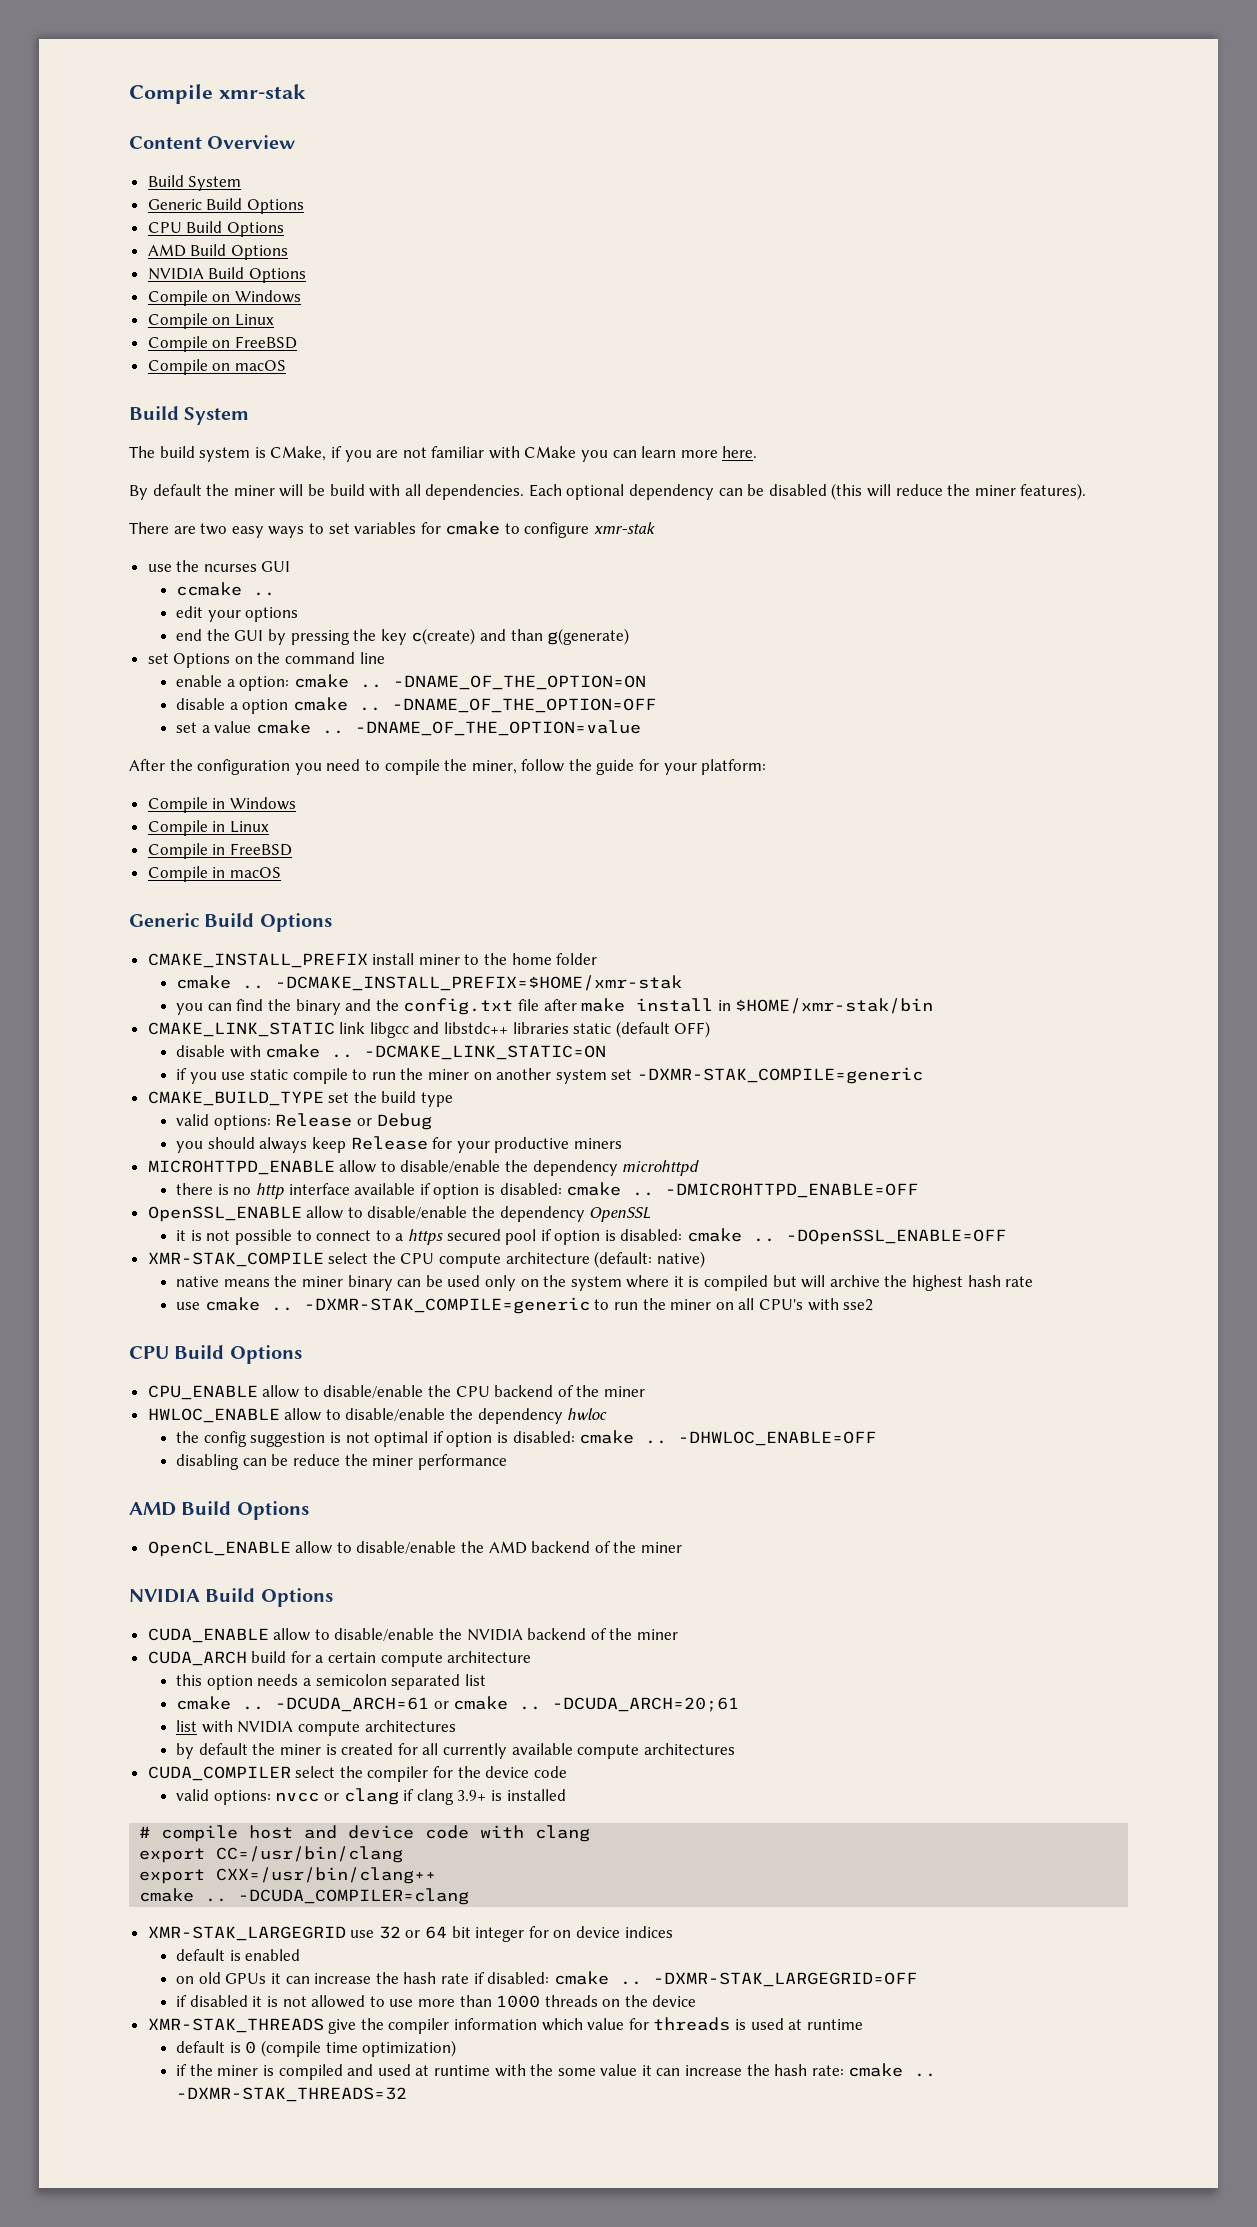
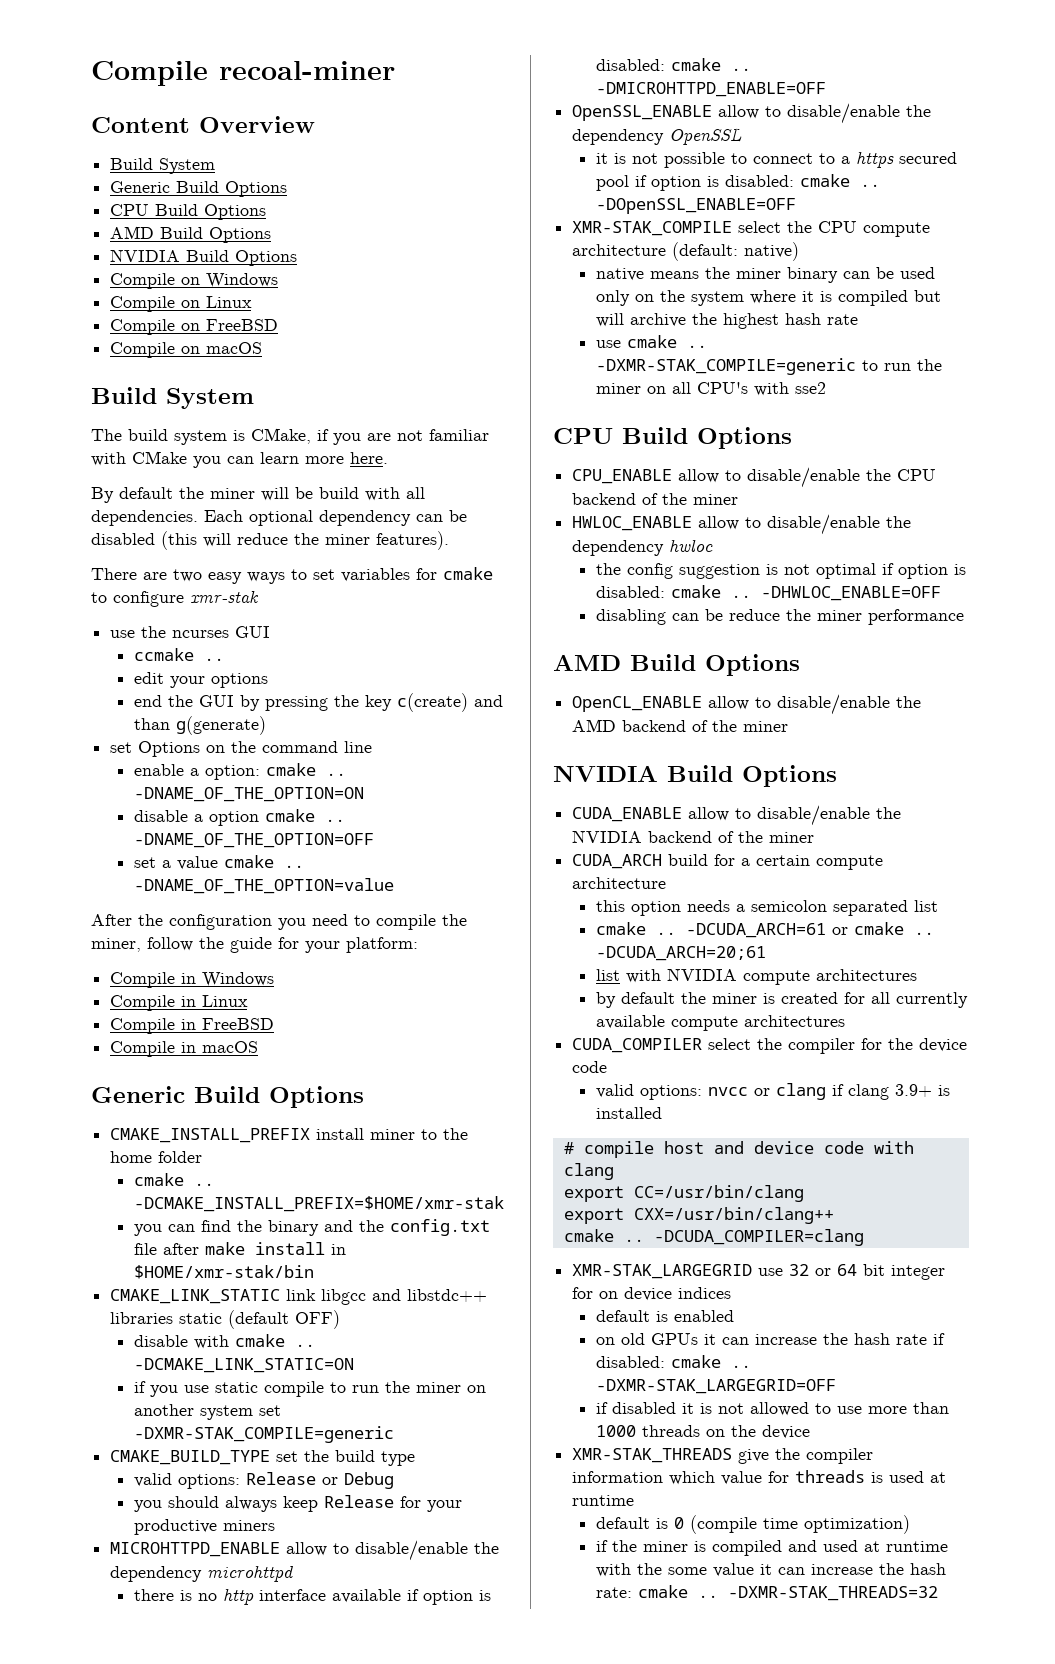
[129,84,306,104] Compile xmr-stak -> [91,61,395,86] Compile recoal-miner

